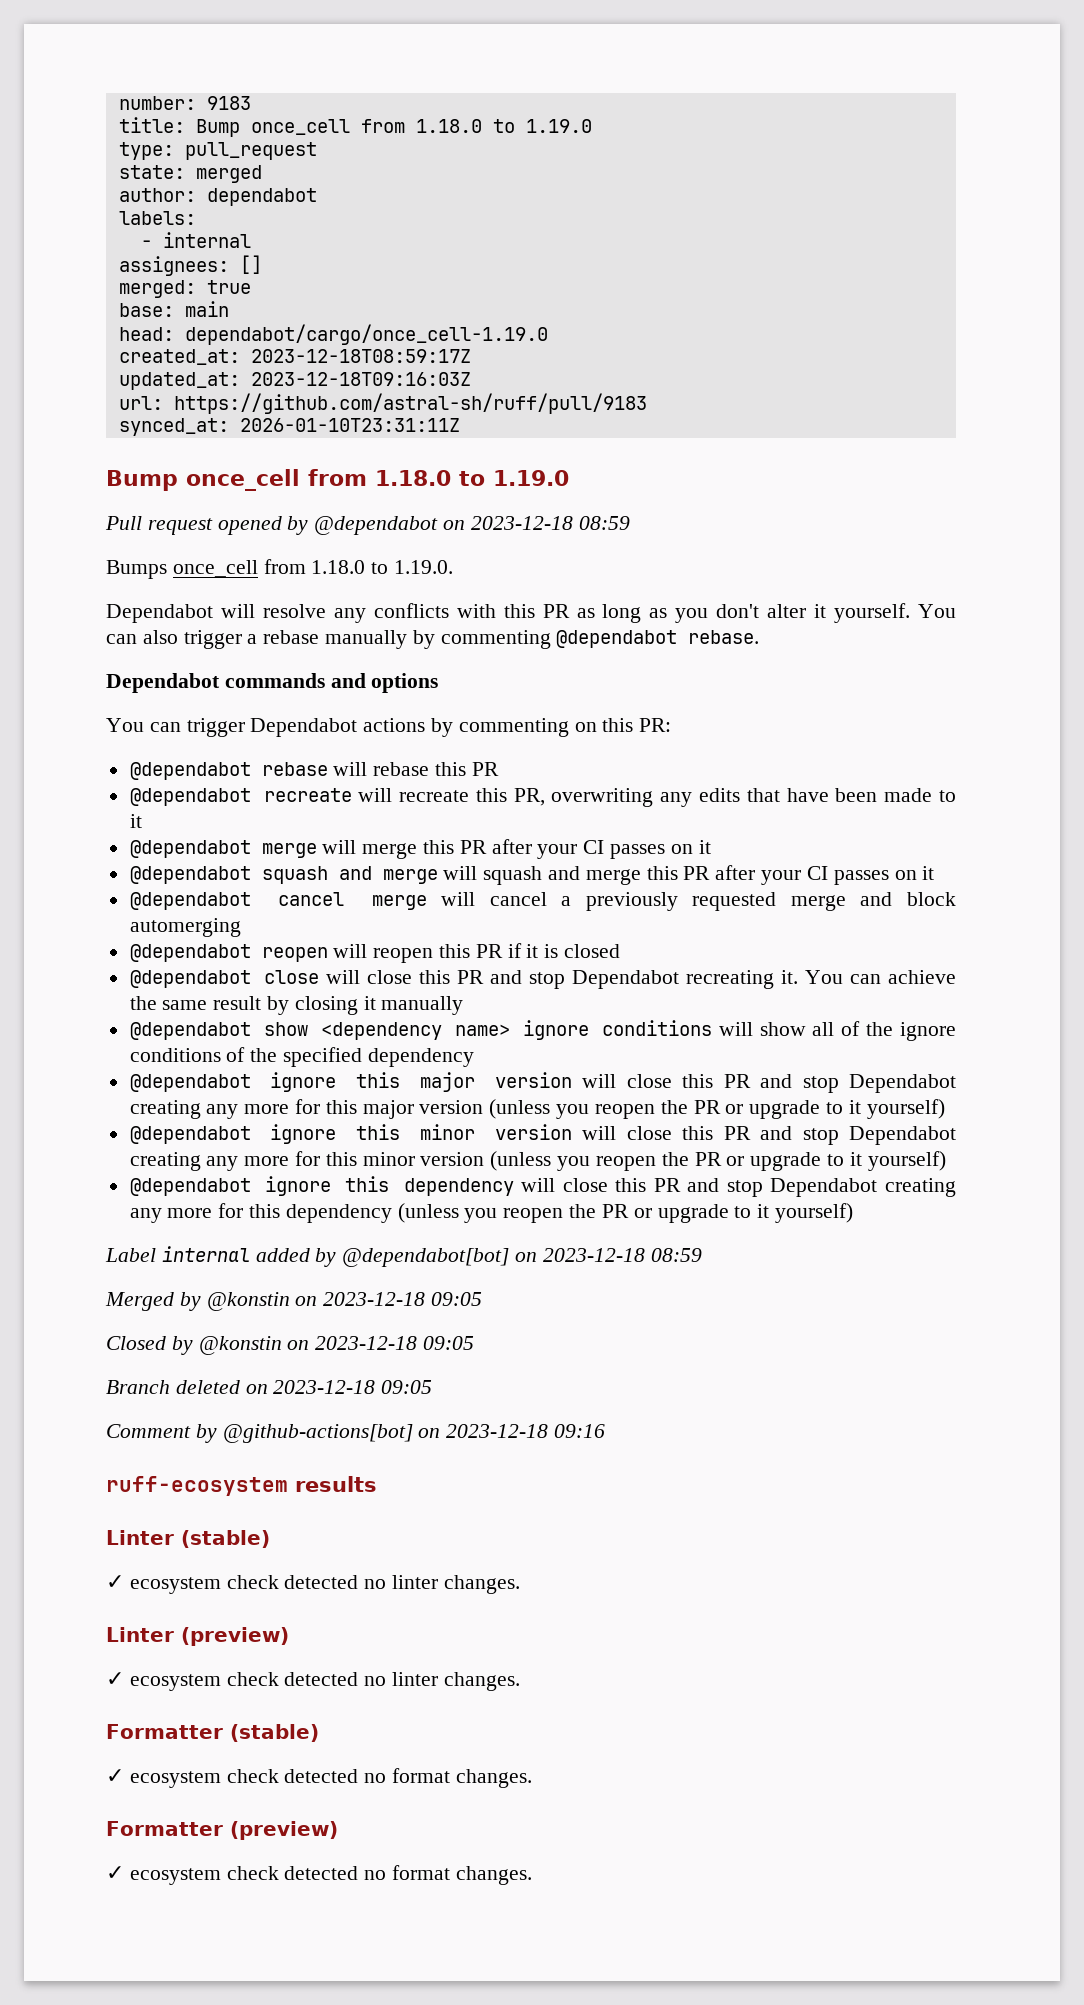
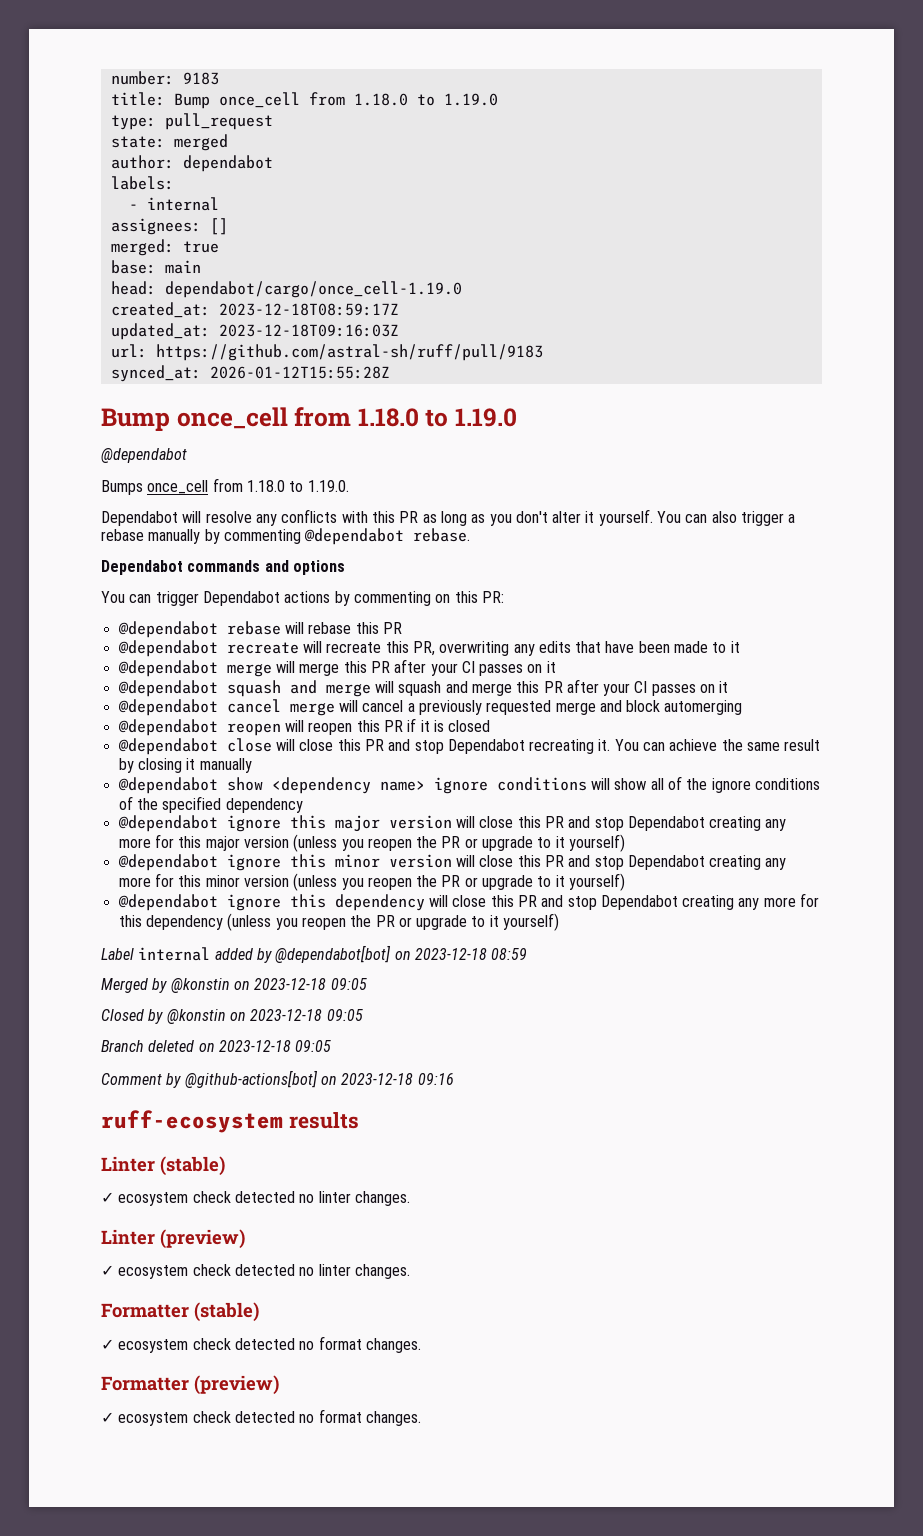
[239,418,460,432] [106,469,569,491] [105,516,630,535] 2026-01-10T23:31:11Z // Bump once_cell from 1.18.0 to 1.19.0 // Pull request opened by @dependabot on 2023-12-18 08:59 -> [209,366,390,379] [101,407,518,431] [101,448,187,463] 2026-01-12T15:55:28Z // Bump once_cell from 1.18.0 to 1.19.0 // @dependabot

